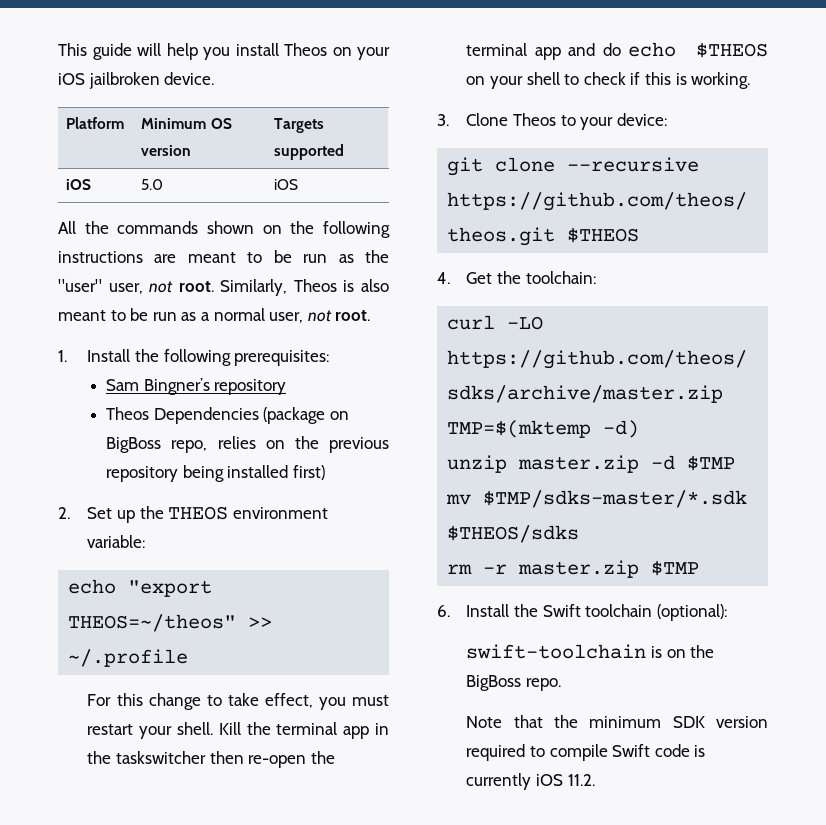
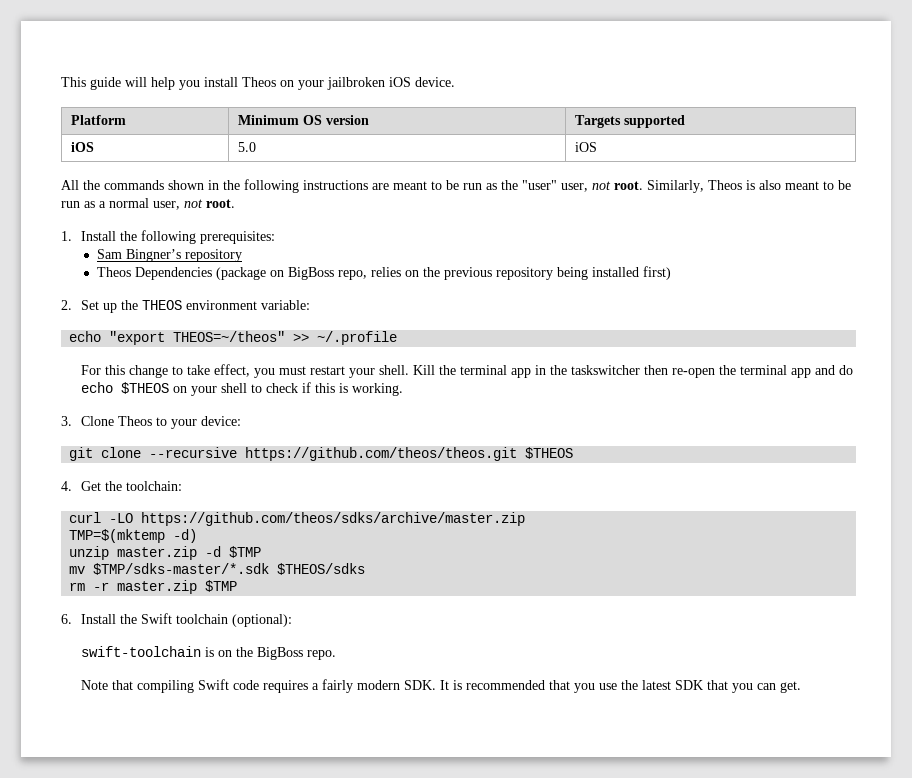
[58,72,160,89] iOS jailbroken -> [327,77,411,90] jailbroken iOS
[262,225,282,234] on -> [208,180,219,190] in
[554,715,768,728] [466,744,706,761] [466,773,595,790] the minimum SDK version required to compile Swift code is currently iOS 11.2. -> [137,679,802,693] compiling Swift code requires a fairly modern SDK. It is recommended that you use the latest SDK that you can get.

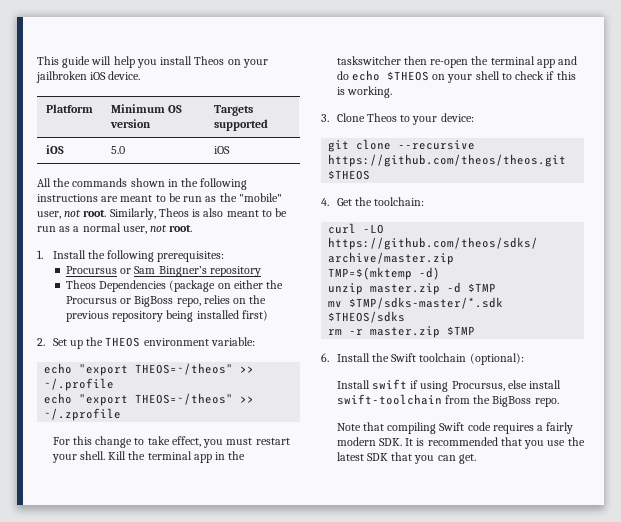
[522,180,557,190] "user" -> [238,193,282,202] "mobile"
(276, 237) none -> [65,266,132,274] Procursus or
(284, 273) none -> [233,280,284,289] [65,296,132,304] either the Procursus or
(398, 338) none -> [44,393,255,406] [44,408,122,421] // echo "export THEOS=~/theos" >> ~/.zprofile
[81,646,233,657] swift-toolchain is on -> [336,379,562,392] [336,394,470,405] Install swift if using Procursus, else install swift-toolchain from

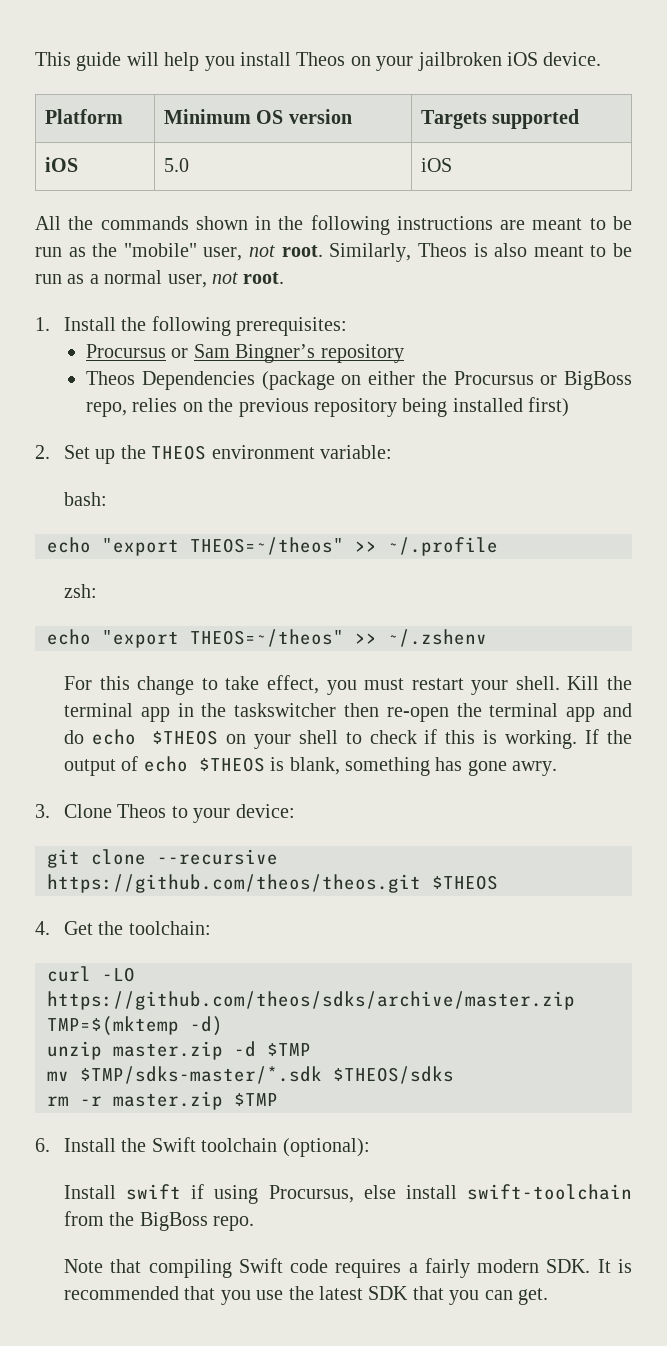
(255, 341) none -> [64,492,108,506] // bash:
[44,393,255,406] [44,408,122,421] // echo "export THEOS=~/theos" >> ~/.zprofile -> [64,584,98,598] [47,629,487,648] // zsh: // echo "export THEOS=~/theos" >> ~/.zshenv
(392, 92) none -> [585,729,632,744] [64,756,558,776] If the output of echo $THEOS is blank, something has gone awry.

